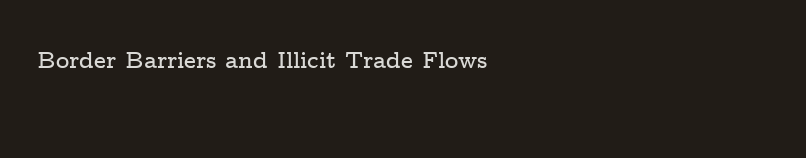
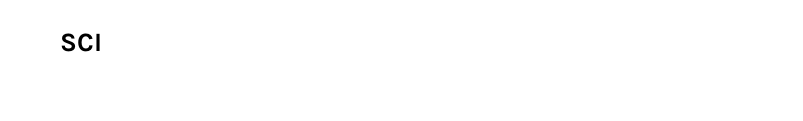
[37,52,487,68] Border Barriers and Illicit Trade Flows -> [60,33,102,52] SCI

